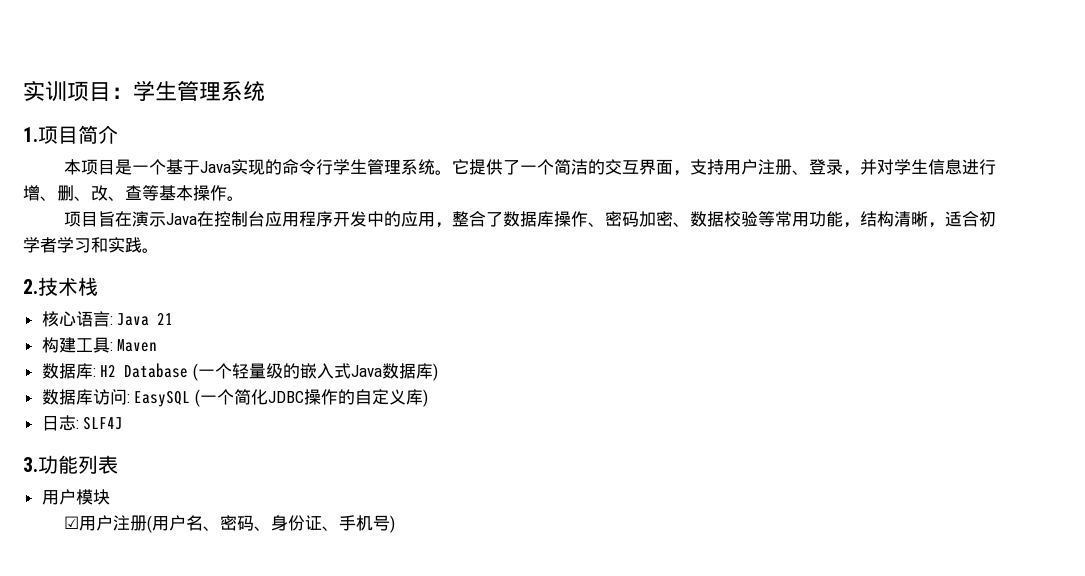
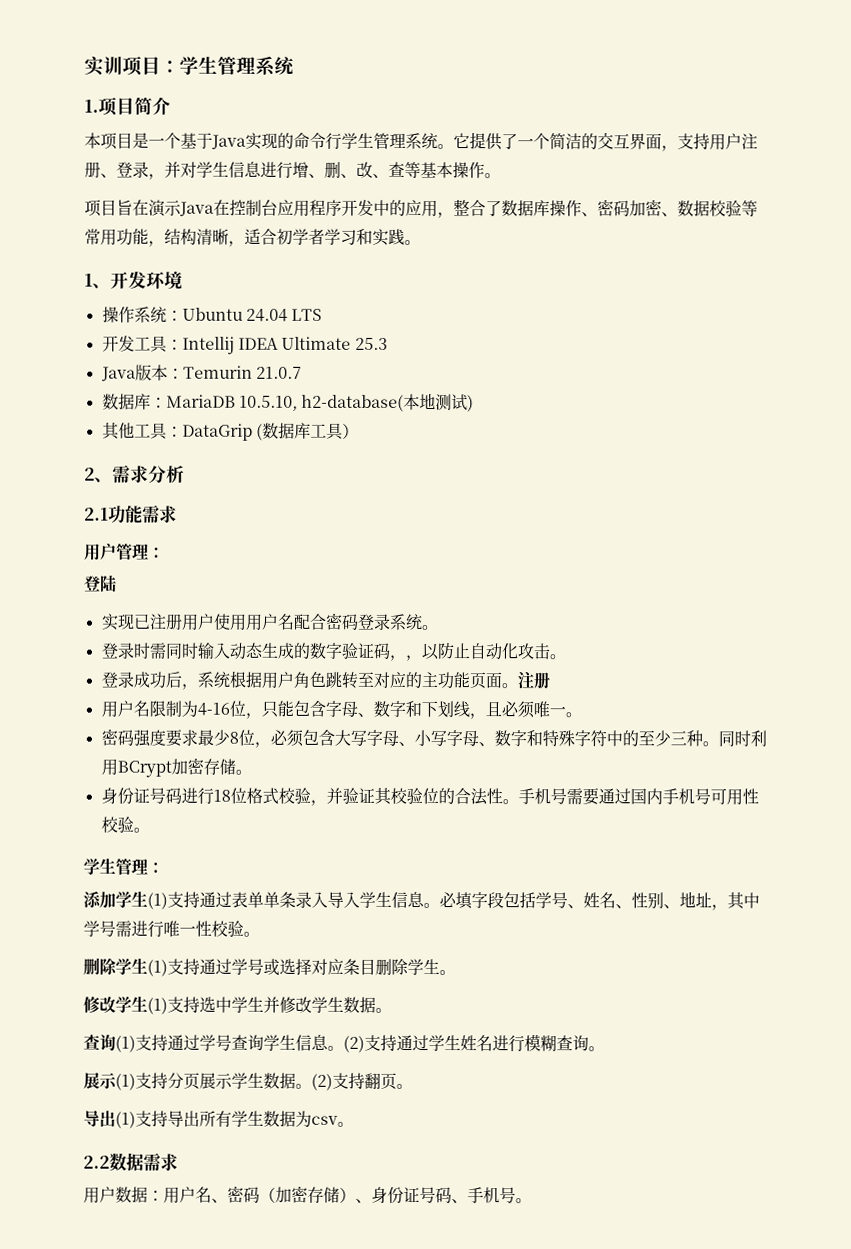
[23,277,98,296] [41,311,174,327] [41,337,158,353] [41,363,438,381] [41,389,428,407] [41,415,124,431] [23,455,118,474] [41,489,110,505] [63,515,254,533] 2.技术栈 // 核心语言: Java 21 // 构建工具: Maven // 数据库: H2 Database (一个轻量级的嵌入式Java数据库) // 数据库访问: EasySQL (一个简化JDBC操作的自定义库) // 日志: SLF4J // 3.功能列表 // 用户模块 // ☑用户注册(用户名、密码 -> [84,270,183,290] [101,306,323,323] [101,335,388,355] [100,364,302,382] [101,392,475,413] [101,422,359,441] [84,464,185,484] [84,504,177,523] [84,542,165,561] [84,575,117,592] [100,612,438,631] [100,642,566,661] [100,670,550,690] [100,700,582,720] [100,728,767,748] [100,757,252,778] [100,787,759,806] [100,816,150,833] [83,858,164,876] [83,891,760,911] [83,920,260,938] [83,957,456,977] [83,995,392,1015] [83,1034,605,1053] [83,1072,413,1091] [83,1110,354,1129] [83,1152,178,1172] [83,1185,356,1204] 1、开发环境 // 操作系统：Ubuntu 24.04 LTS // 开发工具：Intellij IDEA Ultimate 25.3 // Java版本：Temurin 21.0.7 // 数据库：MariaDB 10.5.10, h2-database(本地测试) // 其他工具：DataGrip (数据库工具） // 2、需求分析 // 2.1功能需求 // 用户管理： // 登陆 // 实现已注册用户使用用户名配合密码登录系统。 // 登录时需同时输入动态生成的数字验证码，，以防止自动化攻击。 // 登录成功后，系统根据用户角色跳转至对应的主功能页面。注册 // 用户名限制为4-16位，只能包含字母、数字和下划线，且必须唯一。 // 密码强度要求最少8位，必须包含大写字母、小写字母、数字和特殊字符中的至少三种。同时利用BCrypt加密存储。 // 身份证号码进行18位格式校验，并验证其校验位的合法性。手机号需要通过国内手机号可用性校验。 // 学生管理： // 添加学生(1)支持通过表单单条录入导入学生信息。必填字段包括学号、姓名、性别、地址，其中学号需进行唯一性校验。 // 删除学生(1)支持通过学号或选择对应条目删除学生。 // 修改学生(1)支持选中学生并修改学生数据。 // 查询(1)支持通过学号查询学生信息。(2)支持通过学生姓名进行模糊查询。 // 展示(1)支持分页展示学生数据。(2)支持翻页。 // 导出(1)支持导出所有学生数据为csv。 // 2.2数据需求 // 用户数据：用户名、密码（加密存储）
(322, 522) none -> [419,1186,452,1204] 号码
[389,515,395,533] ) -> [515,1198,532,1204] 。

